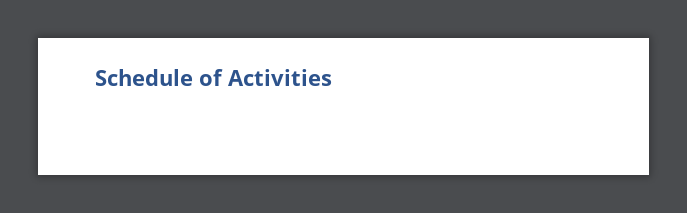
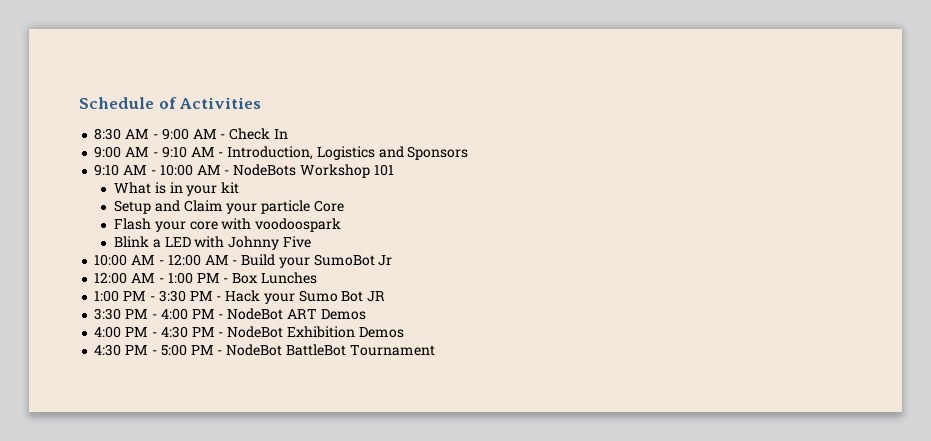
(332, 77) none -> [94,128,288,140] [94,146,469,160] [94,164,394,178] [113,182,240,196] [113,200,344,214] [113,218,342,232] [113,236,311,250] [94,254,393,268] [94,272,317,284] [94,290,386,304] [94,308,366,320] [94,326,404,338] [94,344,435,356] // 8:30 AM - 9:00 AM - Check In // 9:00 AM - 9:10 AM - Introduction, Logistics and Sponsors // 9:10 AM - 10:00 AM - NodeBots Workshop 101 // What is in your kit // Setup and Claim your particle Core // Flash your core with voodoospark // Blink a LED with Johnny Five // 10:00 AM - 12:00 AM - Build your SumoBot Jr // 12:00 AM - 1:00 PM - Box Lunches // 1:00 PM - 3:30 PM - Hack your Sumo Bot JR // 3:30 PM - 4:00 PM - NodeBot ART Demos // 4:00 PM - 4:30 PM - NodeBot Exhibition Demos // 4:30 PM - 5:00 PM - NodeBot BattleBot Tournament

